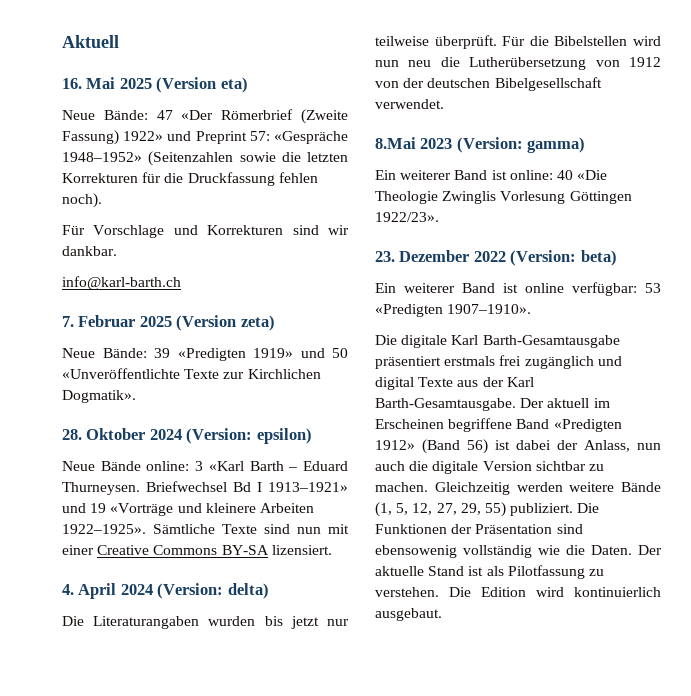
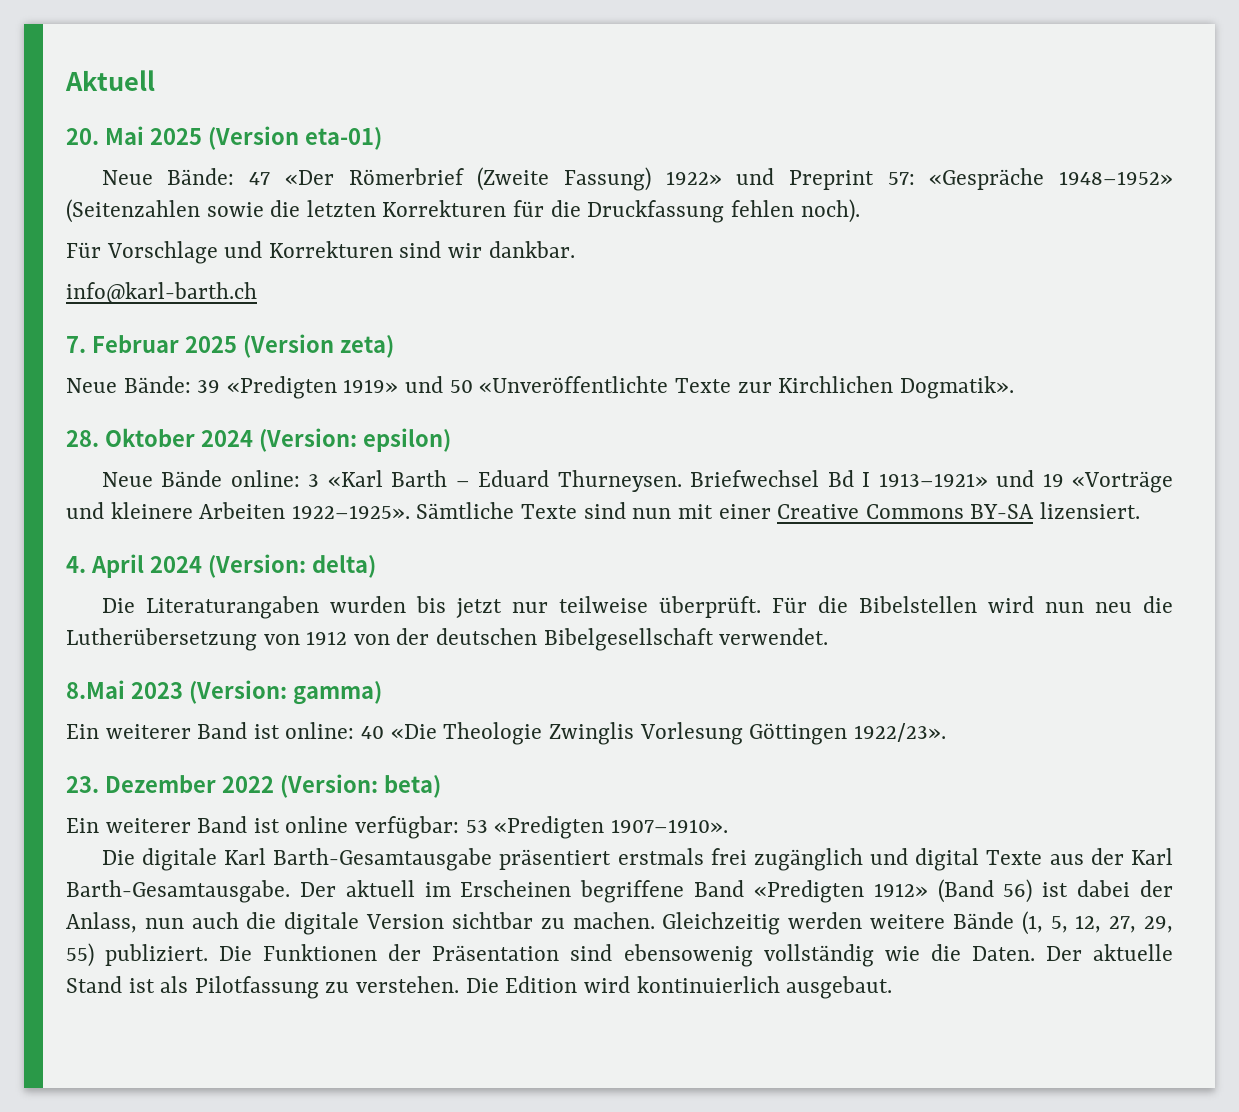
[62,78,82,89] 16. -> [66,128,99,145] 20.
[220,77,248,93] eta) -> [304,127,382,150] eta-01)

